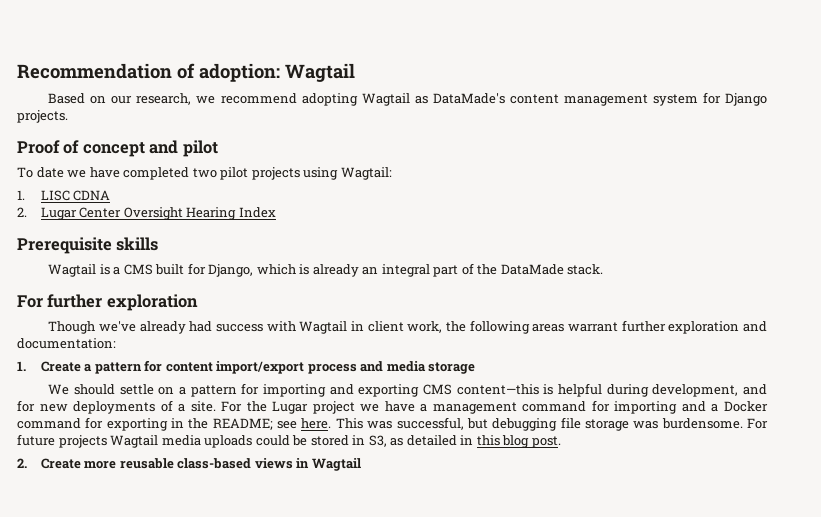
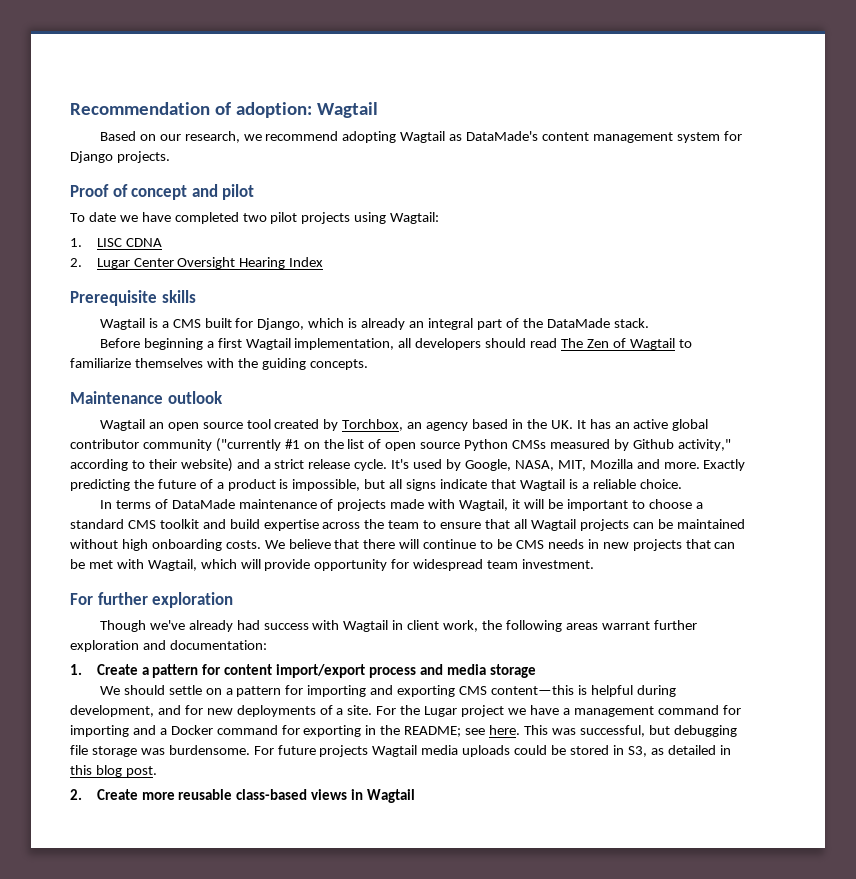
(604, 269) none -> [99,338,692,350] [70,358,368,370] [70,391,223,404] [99,419,709,431] [70,438,731,452] [70,458,746,472] [70,479,682,491] [99,499,703,511] [70,519,745,531] [70,539,736,551] [70,559,595,571] // Before beginning a first Wagtail implementation, all developers should read The Zen of Wagtail to familiarize themselves with the guiding concepts. // Maintenance outlook // Wagtail an open source tool created by Torchbox, an agency based in the UK. It has an active global contributor community ("currently #1 on the list of open source Python CMSs measured by Github activity," according to their website) and a strict release cycle. It's used by Google, NASA, MIT, Mozilla and more. Exactly predicting the future of a product is impossible, but all signs indicate that Wagtail is a reliable choice. // In terms of DataMade maintenance of projects made with Wagtail, it will be important to choose a standard CMS toolkit and build expertise across the team to ensure that all Wagtail projects can be maintained without high onboarding costs. We believe that there will continue to be CMS needs in new projects that can be met with Wagtail, which will provide opportunity for widespread team investment.

